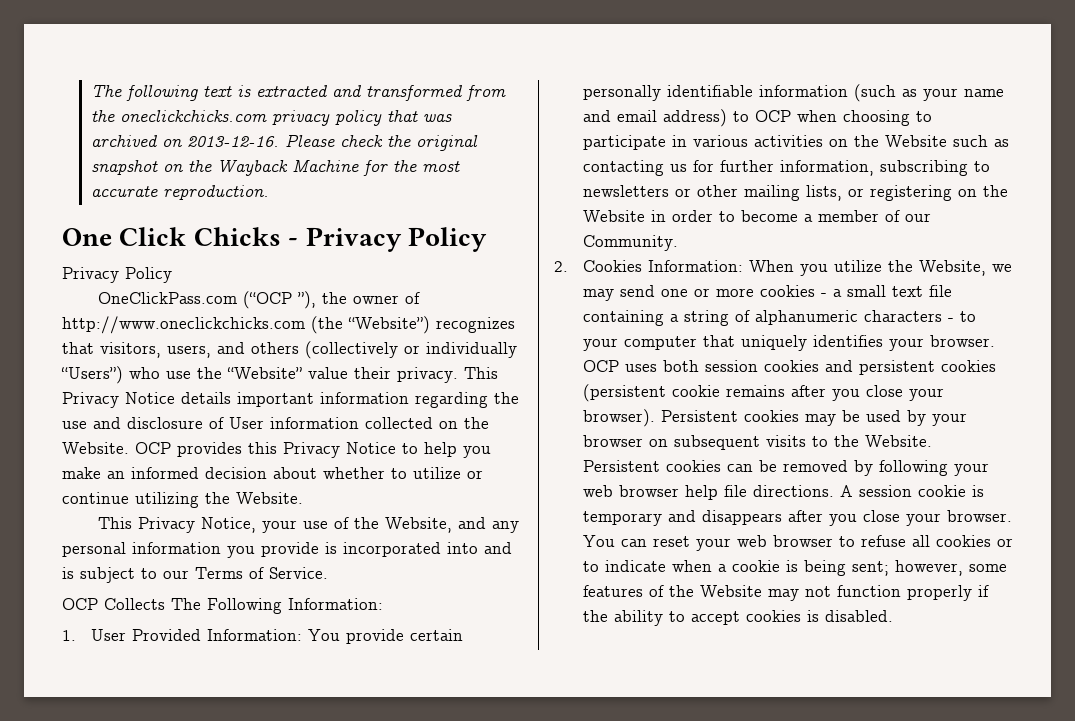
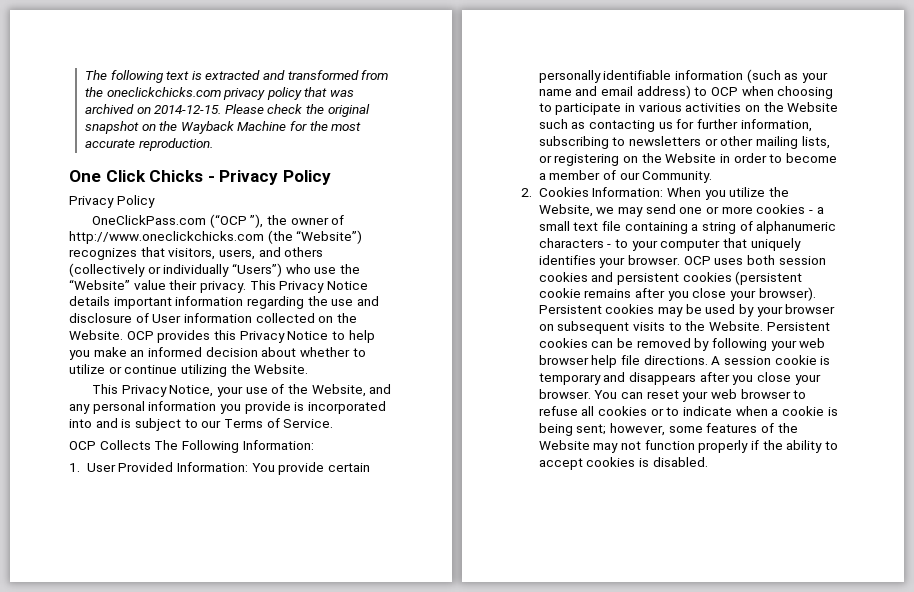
[186,136,279,147] 2013-12-16. -> [154,105,222,114] 2014-12-15.

